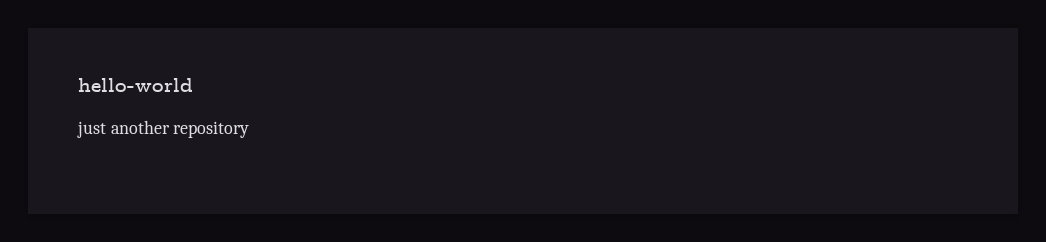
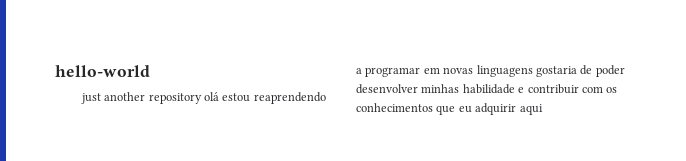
(250, 129) none -> [203,92,326,104] [356,65,625,77] [356,84,618,94] [356,103,543,115] olá estou reaprendendo a programar em novas linguagens gostaria de poder desenvolver minhas habilidade e contribuir com os conhecimentos que eu adquirir aqui

